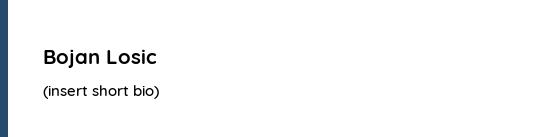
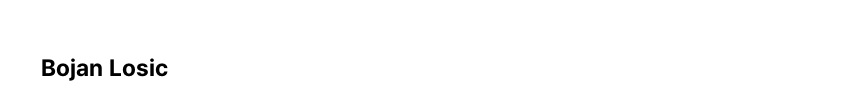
[43,85,160,99] // (insert short bio) -> (169, 67) none

